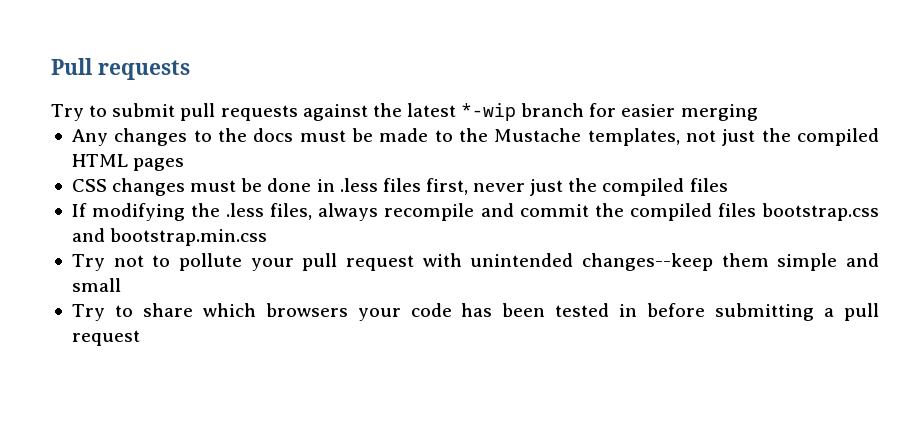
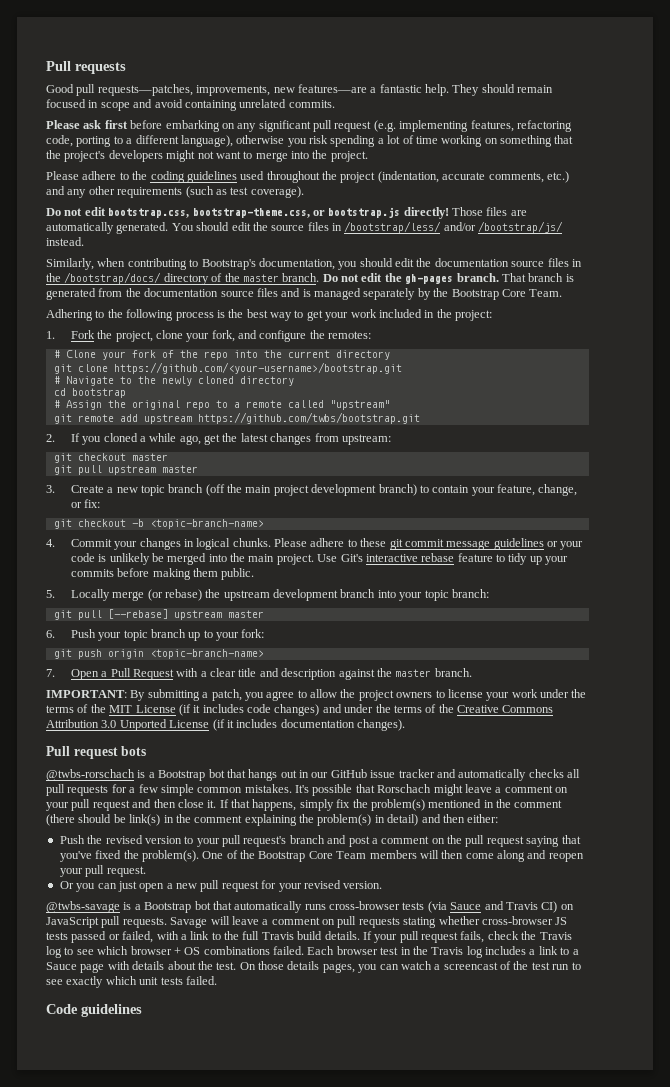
[51,103,758,121] [71,128,880,146] [71,154,185,171] [71,178,728,196] [71,203,880,221] [71,228,268,246] [71,253,879,271] [71,278,121,292] [71,303,880,321] [71,330,140,346] Try to submit pull requests against the latest *-wip branch for easier merging // Any changes to the docs must be made to the Mustache templates, not just the compiled HTML pages // CSS changes must be done in .less files first, never just the compiled files // If modifying the .less files, always recompile and commit the compiled files bootstrap.css and bootstrap.min.css // Try not to pollute your pull request with unintended changes--keep them simple and small // Try to share which browsers your code has been tested in before submitting a pull request -> [46,84,554,96] [46,99,335,111] [46,120,572,132] [46,135,574,147] [46,150,368,162] [46,171,569,183] [46,186,304,198] [46,207,527,219] [46,221,564,234] [46,237,84,246] [46,258,582,270] [46,272,574,285] [46,288,563,300] [46,309,492,321] [46,330,372,342] [53,350,390,360] [53,362,402,374] [53,376,294,386] [53,388,126,398] [53,400,390,410] [53,412,420,424] [46,433,391,445] [53,453,168,463] [53,465,198,475] [46,484,578,496] [70,499,101,508] [53,519,264,529] [46,538,584,550] [70,553,569,565] [70,568,255,580] [46,589,489,601] [53,609,264,620] [46,629,265,641] [53,649,264,659] [46,668,472,680] [46,689,587,701] [46,704,554,716] [46,719,405,731] [46,746,147,759] [46,769,580,781] [46,784,568,796] [46,799,563,811] [46,814,499,826] [59,835,581,847] [59,850,584,862] [59,865,146,877] [59,880,383,892] [46,901,574,913] [46,916,568,928] [46,931,572,943] [46,946,579,958] [46,961,581,973] [46,976,217,988] [46,1004,142,1017] Good pull requests—patches, improvements, new features—are a fantastic help. They should remain focused in scope and avoid containing unrelated commits. // Please ask first before embarking on any significant pull request (e.g. implementing features, refactoring code, porting to a different language), otherwise you risk spending a lot of time working on something that the project's developers might not want to merge into the project. // Please adhere to the coding guidelines used throughout the project (indentation, accurate comments, etc.) and any other requirements (such as test coverage). // Do not edit bootstrap.css, bootstrap-theme.css, or bootstrap.js directly! Those files are automatically generated. You should edit the source files in /bootstrap/less/ and/or /bootstrap/js/ instead. // Similarly, when contributing to Bootstrap's documentation, you should edit the documentation source files in the /bootstrap/docs/ directory of the master branch. Do not edit the gh-pages branch. That branch is generated from the documentation source files and is managed separately by the Bootstrap Core Team. // Adhering to the following process is the best way to get your work included in the project: // 1. Fork the project, clone your fork, and configure the remotes: // # Clone your fork of the repo into the current directory // git clone https://github.com/<your-username>/bootstrap.git // # Navigate to the newly cloned directory // cd bootstrap // # Assign the original repo to a remote called "upstream" // git remote add upstream https://github.com/twbs/bootstrap.git // 2. If you cloned a while ago, get the latest changes from upstream: // git checkout master // git pull upstream master // 3. Create a new topic branch (off the main project development branch) to contain your feature, change, or fix: // git checkout -b <topic-branch-name> // 4. Commit your changes in logical chunks. Please adhere to these git commit message guidelines or your code is unlikely be merged into the main project. Use Git's interactive rebase feature to tidy up your commits before making them public. // 5. Locally merge (or rebase) the upstream development branch into your topic branch: // git pull [--rebase] upstream master // 6. Push your topic branch up to your fork: // git push origin <topic-branch-name> // 7. Open a Pull Request with a clear title and description against the master branch. // IMPORTANT: By submitting a patch, you agree to allow the project owners to license your work under the terms of the MIT License (if it includes code changes) and under the terms of the Creative Commons Attribution 3.0 Unported License (if it includes documentation changes). // Pull request bots // @twbs-rorschach is a Bootstrap bot that hangs out in our GitHub issue tracker and automatically checks all pull requests for a few simple common mistakes. It's possible that Rorschach might leave a comment on your pull request and then close it. If that happens, simply fix the problem(s) mentioned in the comment (there should be link(s) in the comment explaining the problem(s) in detail) and then either: // Push the revised version to your pull request's branch and post a comment on the pull request saying that you've fixed the problem(s). One of the Bootstrap Core Team members will then come along and reopen your pull request. // Or you can just open a new pull request for your revised version. // @twbs-savage is a Bootstrap bot that automatically runs cross-browser tests (via Sauce and Travis CI) on JavaScript pull requests. Savage will leave a comment on pull requests stating whether cross-browser JS tests passed or failed, with a link to the full Travis build details. If your pull request fails, check the Travis log to see which browser + OS combinations failed. Each browser test in the Travis log includes a link to a Sauce page with details about the test. On those details pages, you can watch a screencast of the test run to see exactly which unit tests failed. // Code guidelines

